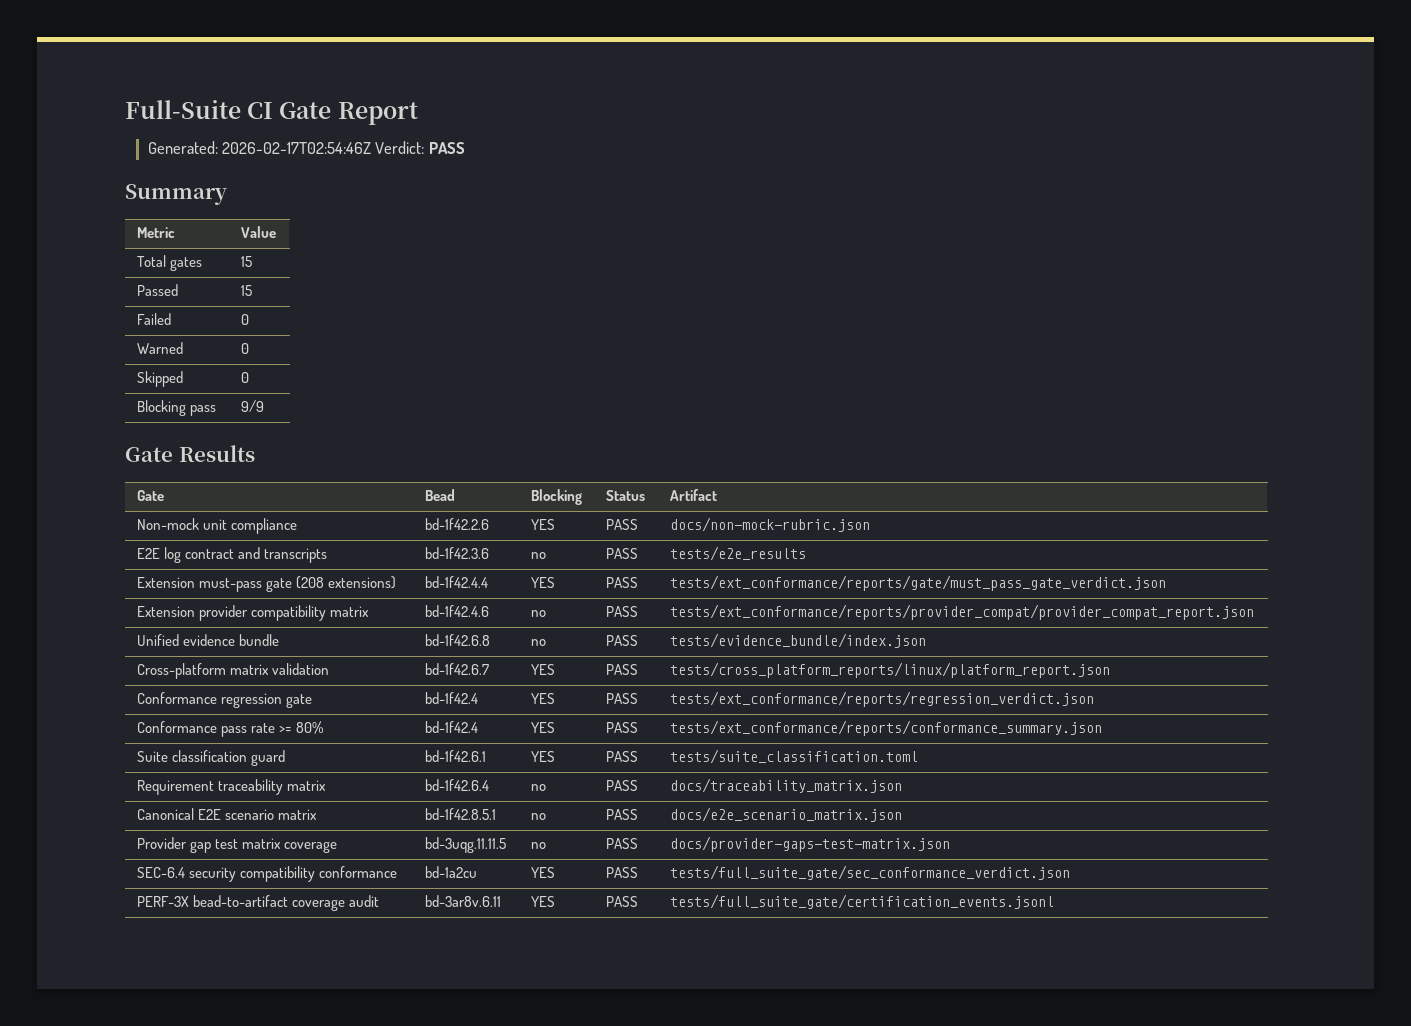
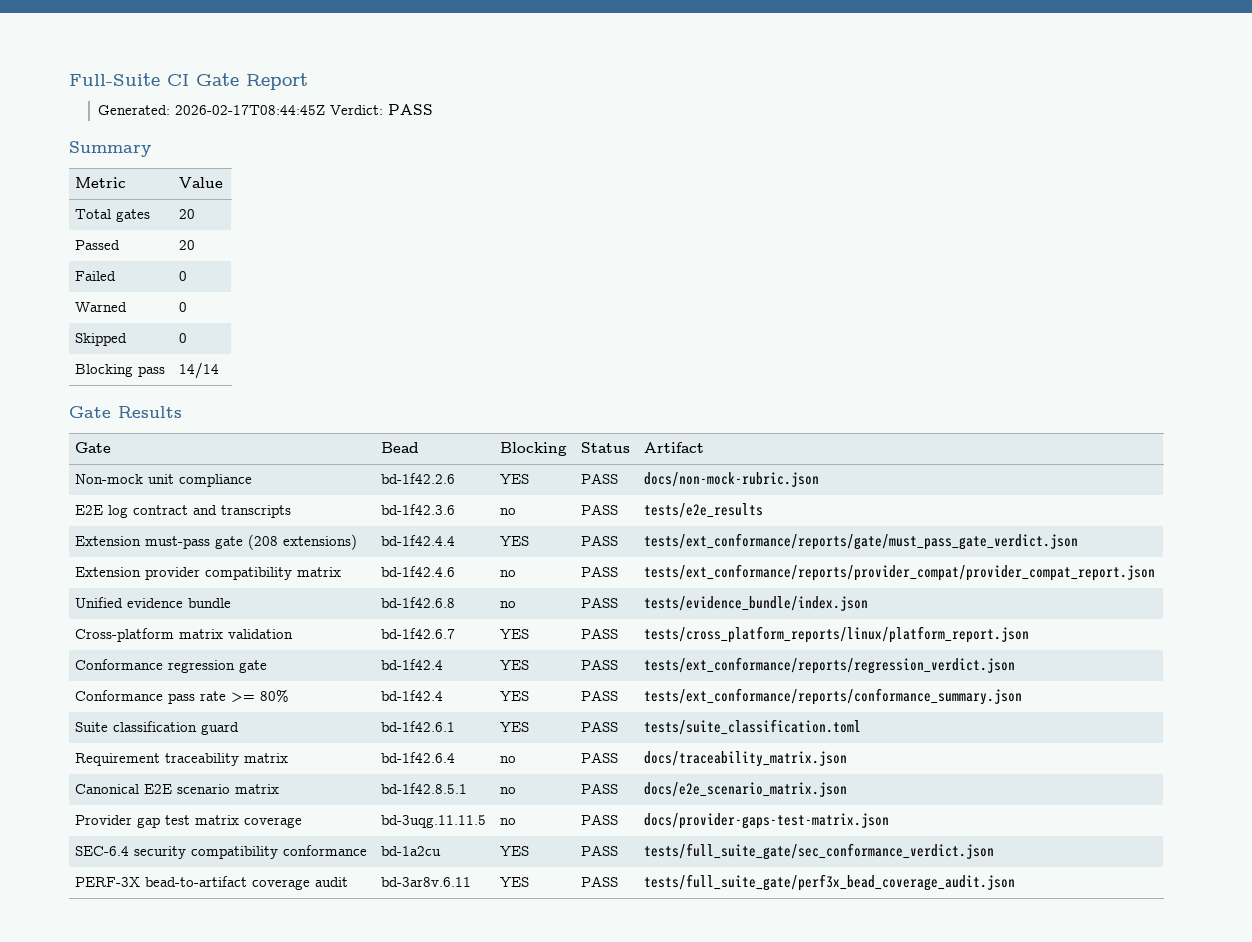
[222,142,372,154] 2026-02-17T02:54:46Z -> [175,105,326,115] 2026-02-17T08:44:45Z
[240,256,252,267] 15 -> [179,209,196,219] 20
[240,285,252,296] 15 -> [179,240,196,250] 20
[240,400,264,412] 9/9 -> [179,362,220,379] 14/14
[669,894,1054,909] tests/full_suite_gate/certification_events.jsonl -> [644,874,1016,891] tests/full_suite_gate/perf3x_bead_coverage_audit.json

